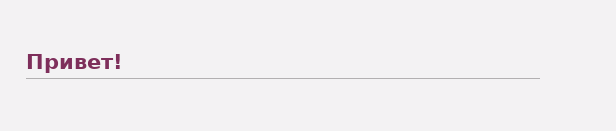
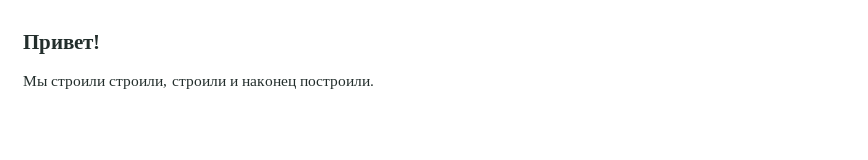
(123, 63) none -> [23,76,375,89] // Мы строили строили, строили и наконец построили.

